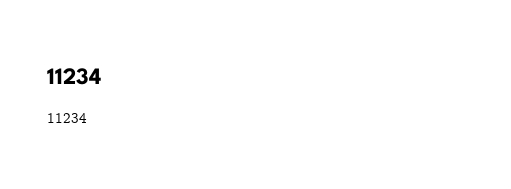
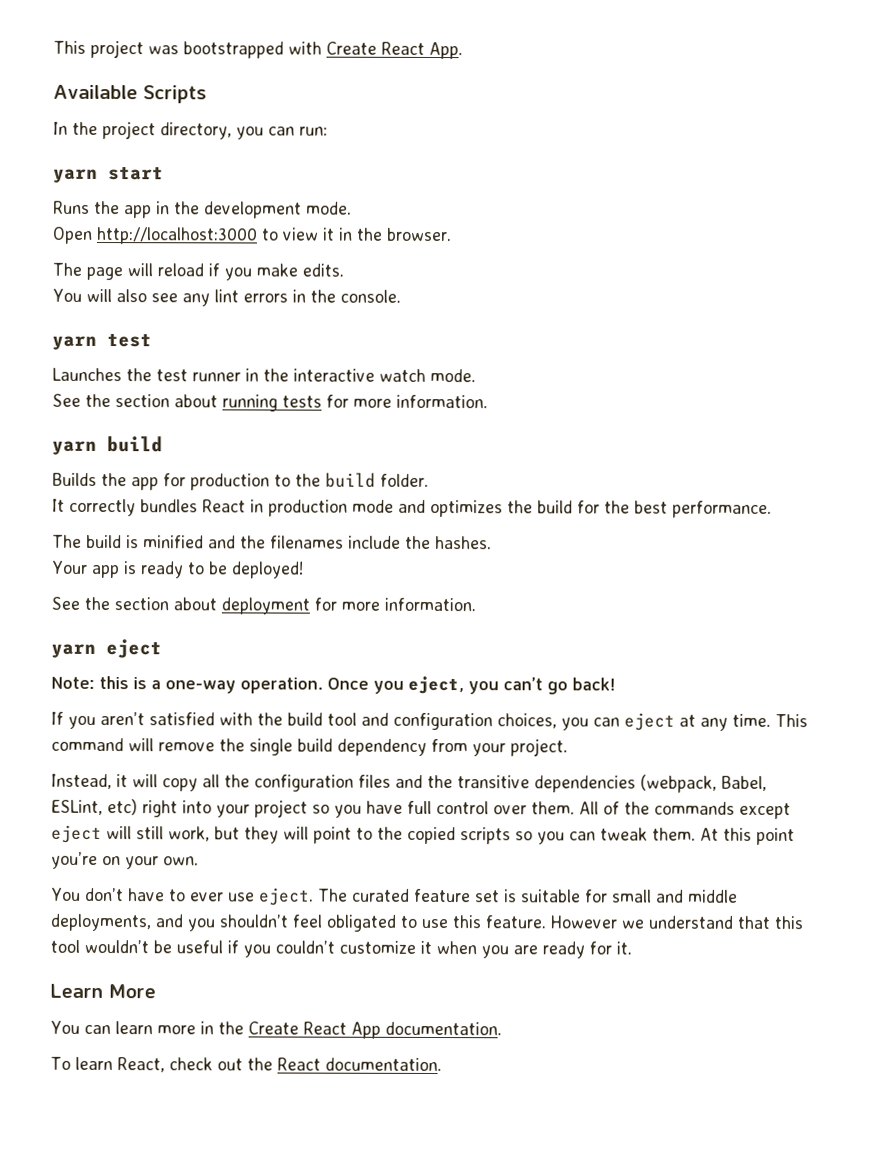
[47,68,101,85] [47,113,87,123] 11234 // 11234 -> [53,39,463,60] [53,84,207,104] [53,121,328,140] [53,166,164,183] [53,200,352,219] [52,226,452,245] [52,262,344,281] [52,288,401,307] [52,333,152,350] [52,367,476,383] [52,393,488,412] [52,436,163,455] [52,472,429,491] [52,498,772,518] [52,534,492,550] [52,560,304,579] [51,596,476,615] [51,639,162,659] [51,675,616,695] [51,711,808,731] [51,737,568,757] [51,773,767,793] [51,799,791,820] [51,824,795,846] [51,851,199,870] [51,887,738,906] [50,913,803,932] [50,939,632,959] [50,983,156,999] [50,1020,502,1039] [50,1056,442,1073] This project was bootstrapped with Create React App. // Available Scripts // In the project directory, you can run: // yarn start // Runs the app in the development mode. // Open http://localhost:3000 to view it in the browser. // The page will reload if you make edits. // You will also see any lint errors in the console. // yarn test // Launches the test runner in the interactive watch mode. // See the section about running tests for more information. // yarn build // Builds the app for production to the build folder. // It correctly bundles React in production mode and optimizes the build for the best performance. // The build is minified and the filenames include the hashes. // Your app is ready to be deployed! // See the section about deployment for more information. // yarn eject // Note: this is a one-way operation. Once you eject, you can’t go back! // If you aren’t satisfied with the build tool and configuration choices, you can eject at any time. This command will remove the single build dependency from your project. // Instead, it will copy all the configuration files and the transitive dependencies (webpack, Babel, ESLint, etc) right into your project so you have full control over them. All of the commands except eject will still work, but they will point to the copied scripts so you can tweak them. At this point you’re on your own. // You don’t have to ever use eject. The curated feature set is suitable for small and middle deployments, and you shouldn’t feel obligated to use this feature. However we understand that this tool wouldn’t be useful if you couldn’t customize it when you are ready for it. // Learn More // You can learn more in the Create React App documentation. // To learn React, check out the React documentation.

